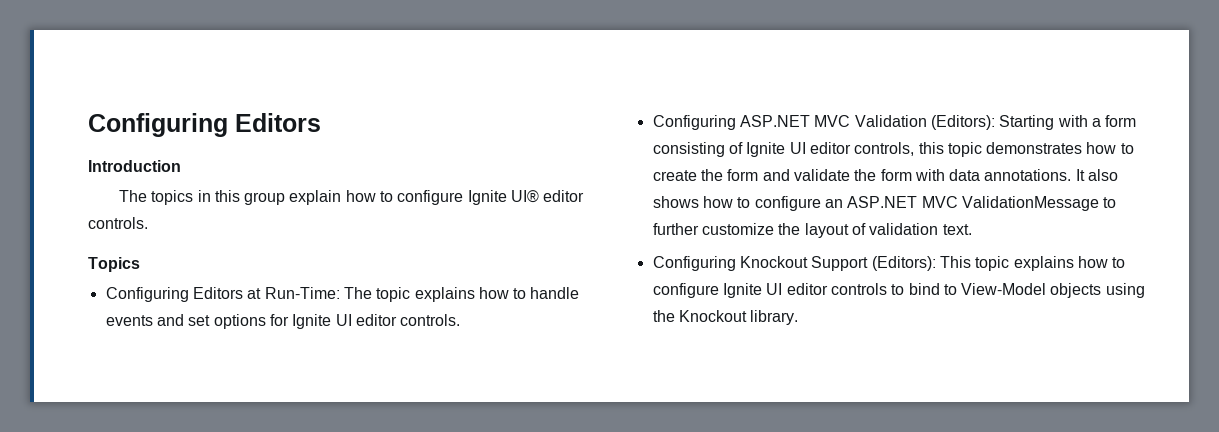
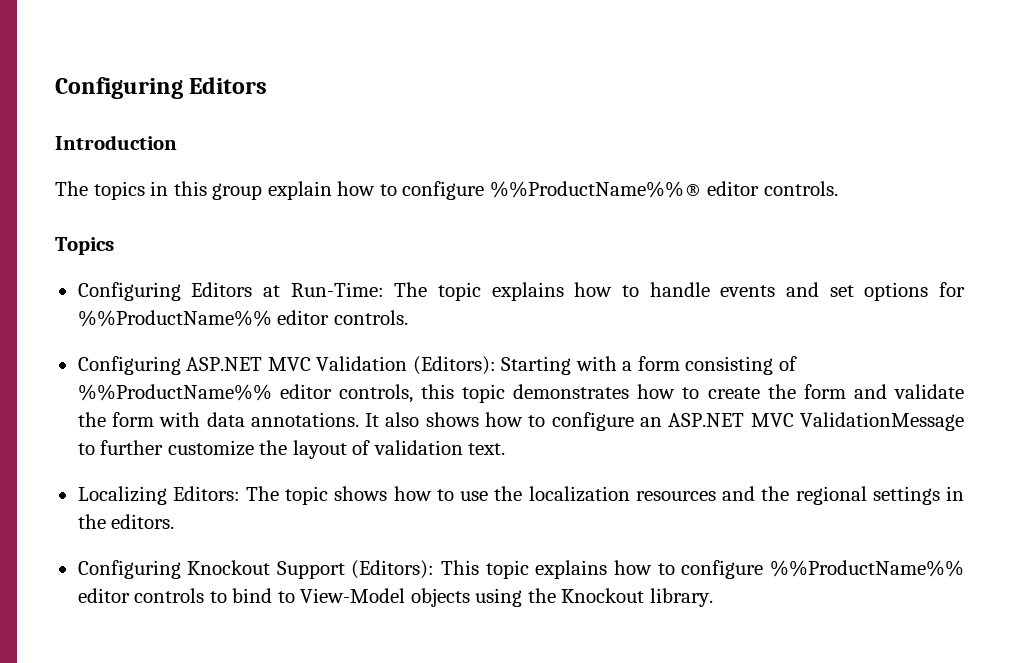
[467,190,540,205] Ignite UI® -> [489,181,702,198] %%ProductName%%®
[292,314,352,329] Ignite UI -> [77,310,272,327] %%ProductName%%
[746,142,806,157] Ignite UI -> [77,384,272,401] %%ProductName%%
(972, 229) none -> [77,486,965,505] [77,514,175,529] // Localizing Editors: The topic shows how to use the localization resources and the regional settings in the editors.
[722,283,783,298] Ignite UI -> [769,560,964,577] %%ProductName%%

